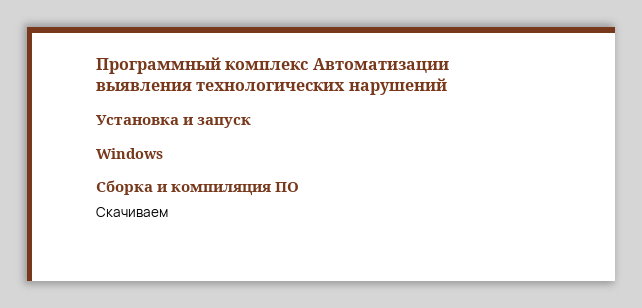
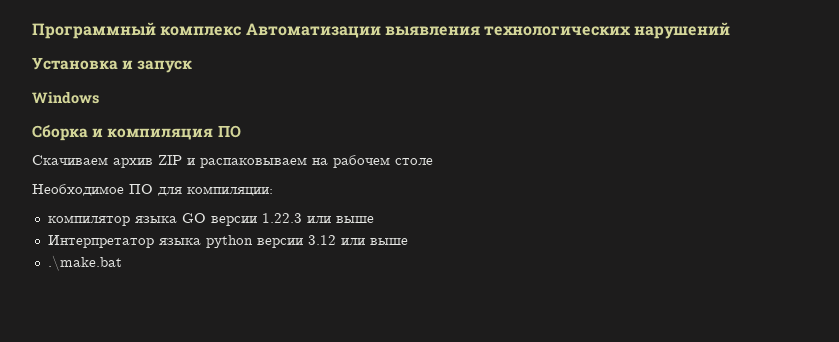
(168, 212) none -> [113,155,433,168] [32,184,273,196] [47,213,374,226] [47,235,408,248] [47,255,122,271] архив ZIP и распаковываем на рабочем столе // Необходимое ПО для компиляции: // компилятор языка GO версии 1.22.3 или выше // Интерпретатор языка python версии 3.12 или выше // .\make.bat

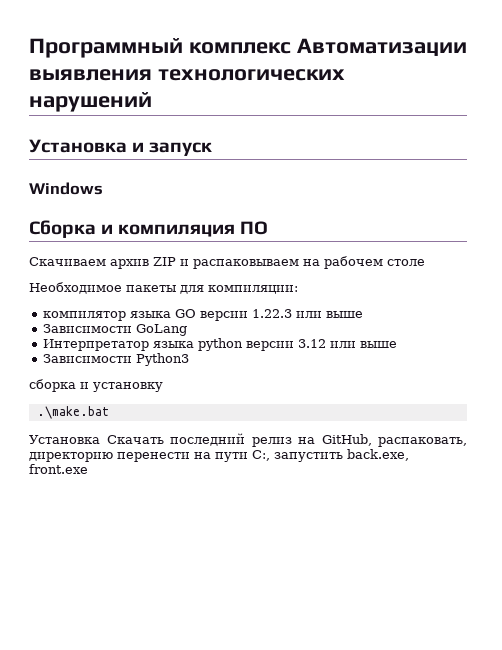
[129,184,153,194] ПО -> [126,285,176,292] пакеты
(374, 219) none -> [42,324,187,336] // Зависимости GoLang
[47,255,122,271] .\make.bat -> [42,353,189,366] [29,379,163,392] [36,406,109,419] [29,433,467,447] [29,449,409,462] [29,464,88,474] Зависимости Python3 // cборка и установку // .\make.bat // Установка Скачать последний релиз на GitHub, распаковать, директорию перенести на пути C:, запустить back.exe, front.exe

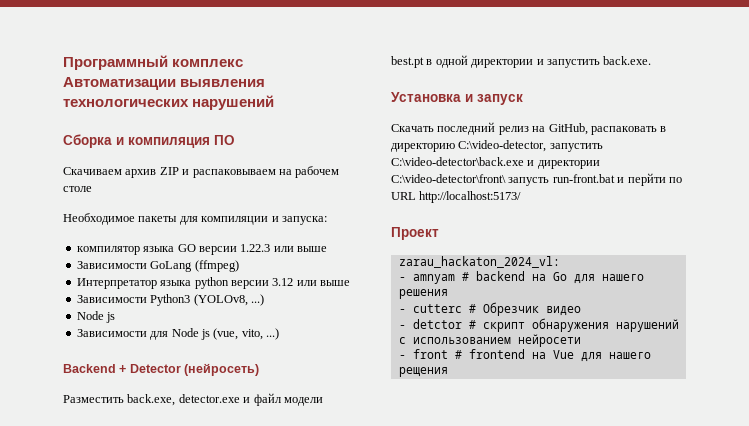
[29,139,213,156] [29,182,103,195] // Установка и запуск // Windows -> (275, 102) none
[208,285,298,294] компиляции: -> [201,216,327,225] компиляции и запуска:
(187, 330) none -> [194,260,239,272] (ffmpeg)
[29,379,163,392] [36,406,109,419] [29,435,100,444] // cборка и установку // .\make.bat // Установка -> [193,294,264,306] [76,311,116,323] [76,328,279,340] [63,363,260,376] [63,393,323,406] [391,55,652,68] [391,92,523,105] (YOLOv8, ...) // Node js // Зависимости для Node js (vue, vito, ...) // Backend + Detector (нейросеть) // Разместить back.exe, detector.exe и файл модели best.pt в одной директории и запустить back.exe. // Установка и запуск //
[378,437,467,447] [29,449,409,462] [29,464,88,474] распаковать, директорию перенести на пути C:, запустить back.exe, front.exe -> [590,126,667,135] [391,140,603,152] [391,157,600,169] [391,173,682,186] [391,191,522,203] [391,227,439,240] [398,256,560,268] [398,271,644,284] [398,289,448,299] [398,302,581,316] [398,318,679,332] [398,334,581,347] [398,349,651,362] [398,367,448,377] распаковать в директорию C:\video-detector, запустить C:\video-detector\back.exe и директории C:\video-detector\front\ запусть run-front.bat и перйти по URL http://localhost:5173/ // Проект // zarau_hackaton_2024_vl: // - amnyam # backend на Go для нашего решения // - сutterc # Обрезчик видео // - detctor # скрипт обнаружения нарушений с использованием нейросети // - front # frontend на Vue для нашего рещения

